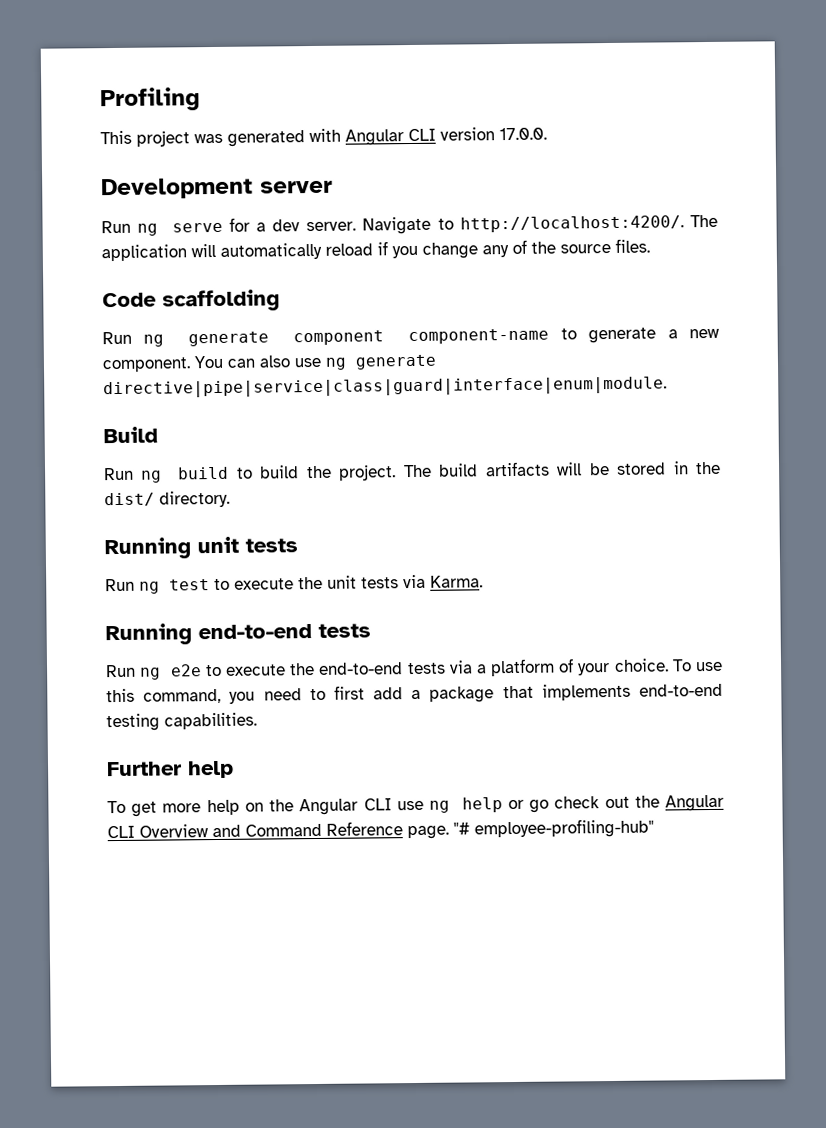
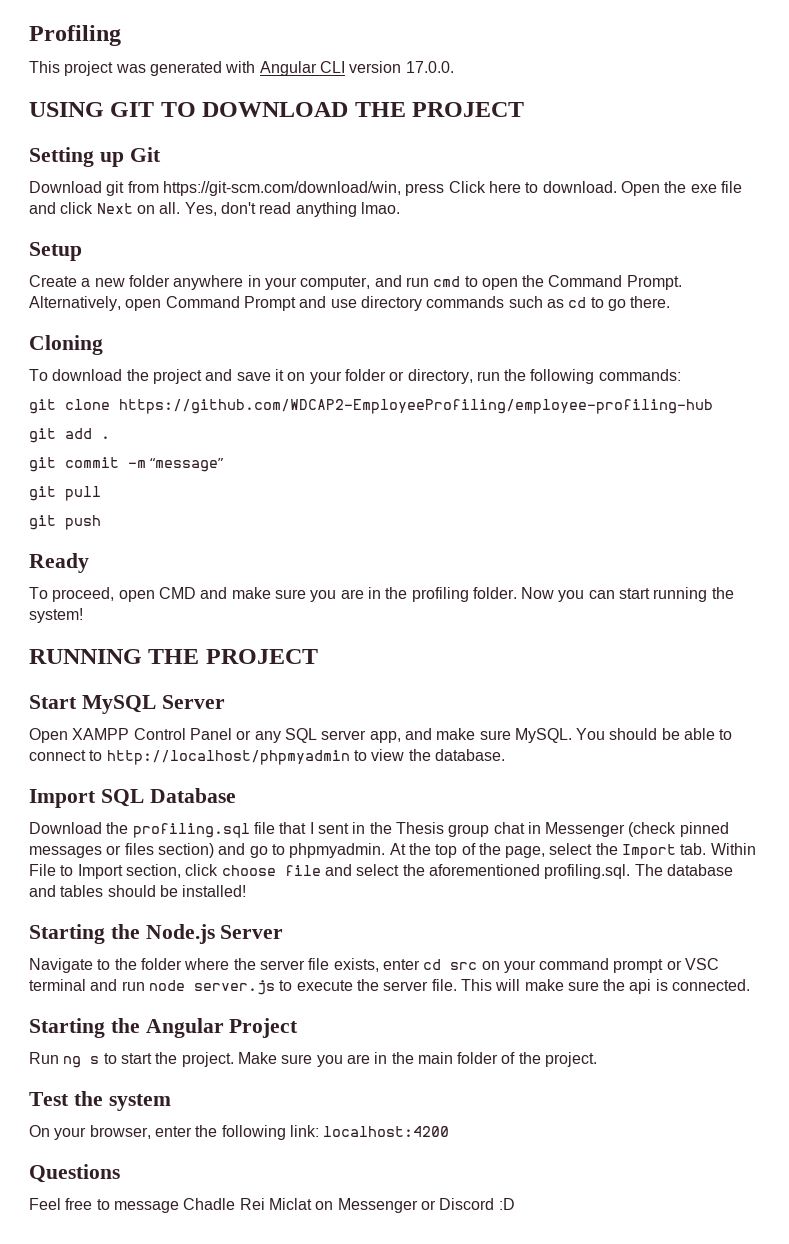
[101,177,333,200] [101,214,718,236] [101,238,650,262] [102,289,280,312] [102,327,720,347] [102,354,437,373] [103,376,667,399] [103,426,158,444] [104,461,721,483] [104,490,230,508] [104,536,298,560] [105,574,483,594] [105,623,371,646] [106,658,723,680] [106,683,723,704] [106,712,257,732] [106,760,234,779] [107,794,725,817] [107,818,654,840] Development server // Run ng serve for a dev server. Navigate to http://localhost:4200/. The application will automatically reload if you change any of the source files. // Code scaffolding // Run ng generate component component-name to generate a new component. You can also use ng generate directive|pipe|service|class|guard|interface|enum|module. // Build // Run ng build to build the project. The build artifacts will be stored in the dist/ directory. // Running unit tests // Run ng test to execute the unit tests via Karma. // Running end-to-end tests // Run ng e2e to execute the end-to-end tests via a platform of your choice. To use this command, you need to first add a package that implements end-to-end testing capabilities. // Further help // To get more help on the Angular CLI use ng help or go check out the Angular CLI Overview and Command Reference page. "# employee-profiling-hub" -> [29,102,525,117] [29,147,161,167] [29,181,742,196] [29,202,400,217] [29,242,82,261] [29,275,682,290] [29,296,671,311] [29,335,103,355] [29,369,681,384] [29,399,713,414] [29,428,110,443] [29,457,224,472] [29,486,101,501] [29,515,101,530] [29,553,89,573] [29,587,734,602] [29,608,83,623] [29,649,318,664] [29,695,225,714] [29,728,733,743] [29,749,505,765] [29,788,236,808] [29,822,729,838] [29,843,756,859] [29,864,733,879] [29,885,247,897] [29,924,284,944] [29,958,720,973] [29,979,751,995] [29,1018,299,1038] [29,1052,598,1068] [29,1091,171,1111] [29,1125,450,1140] [29,1164,120,1183] [29,1198,515,1213] USING GIT TO DOWNLOAD THE PROJECT // Setting up Git // Download git from https://git-scm.com/download/win, press Click here to download. Open the exe file and click Next on all. Yes, don't read anything lmao. // Setup // Create a new folder anywhere in your computer, and run cmd to open the Command Prompt. Alternatively, open Command Prompt and use directory commands such as cd to go there. // Cloning // To download the project and save it on your folder or directory, run the following commands: // git clone https://github.com/WDCAP2-EmployeeProfiling/employee-profiling-hub // git add . // git commit -m “message” // git pull // git push // Ready // To proceed, open CMD and make sure you are in the profiling folder. Now you can start running the system! // RUNNING THE PROJECT // Start MySQL Server // Open XAMPP Control Panel or any SQL server app, and make sure MySQL. You should be able to connect to http://localhost/phpmyadmin to view the database. // Import SQL Database // Download the profiling.sql file that I sent in the Thesis group chat in Messenger (check pinned messages or files section) and go to phpmyadmin. At the top of the page, select the Import tab. Within File to Import section, click choose file and select the aforementioned profiling.sql. The database and tables should be installed! // Starting the Node.js Server // Navigate to the folder where the server file exists, enter cd src on your command prompt or VSC terminal and run node server.js to execute the server file. This will make sure the api is connected. // Starting the Angular Project // Run ng s to start the project. Make sure you are in the main folder of the project. // Test the system // On your browser, enter the following link: localhost:4200 // Questions // Feel free to message Chadle Rei Miclat on Messenger or Discord :D

